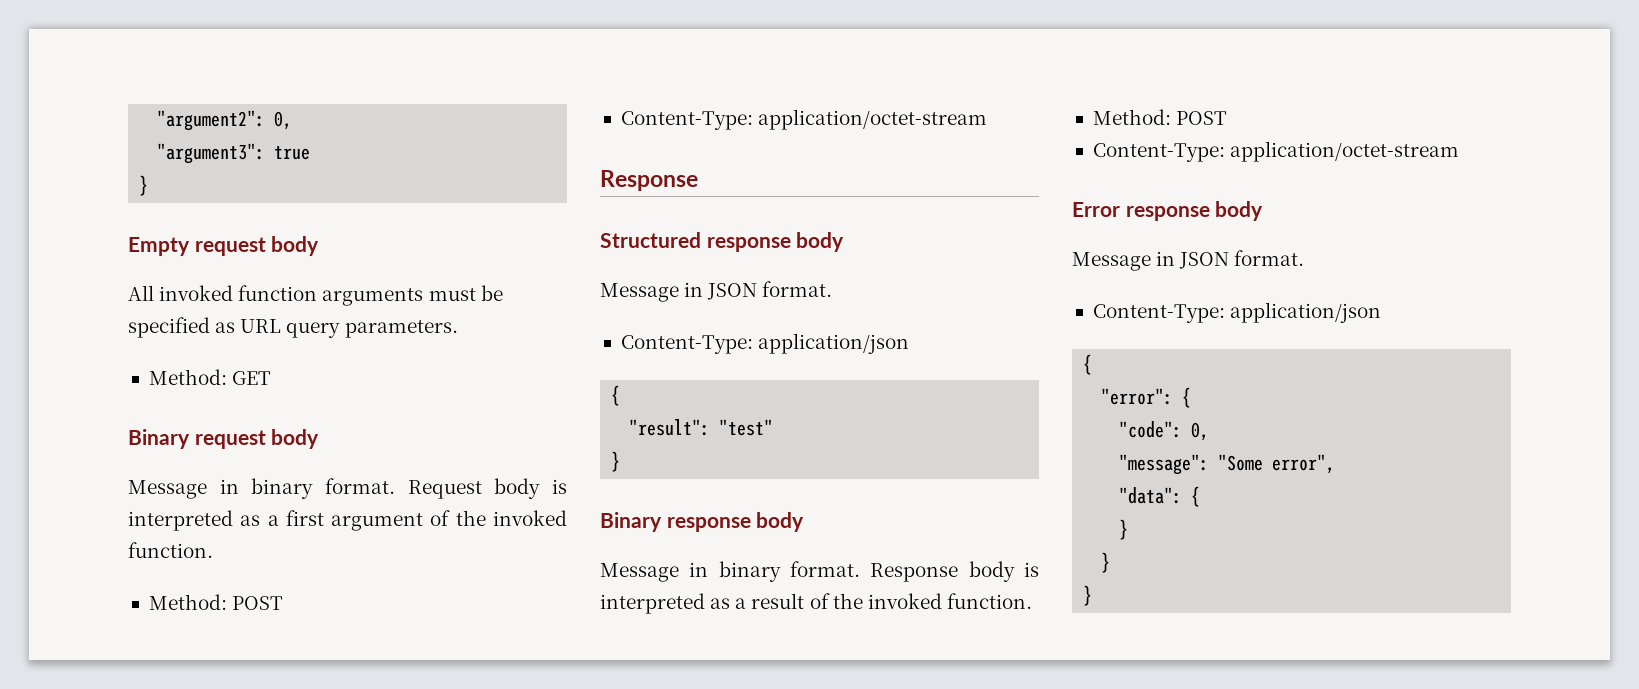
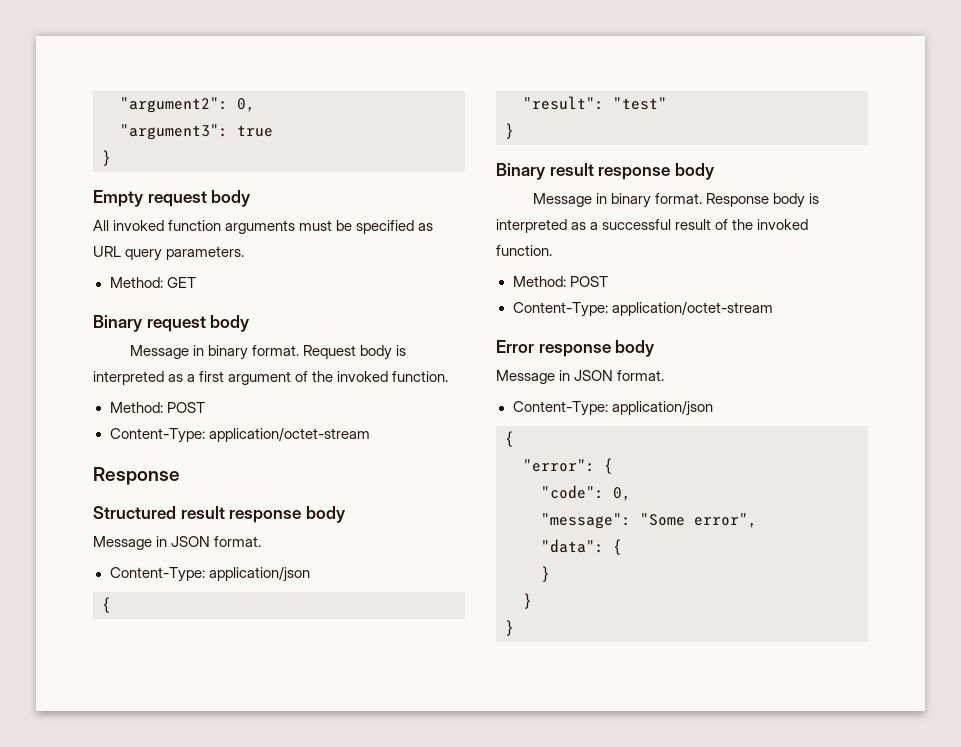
(701, 240) none -> [180,506,225,519] result
(662, 522) none -> [549,163,594,176] result
(747, 603) none -> [602,219,672,230] successful

